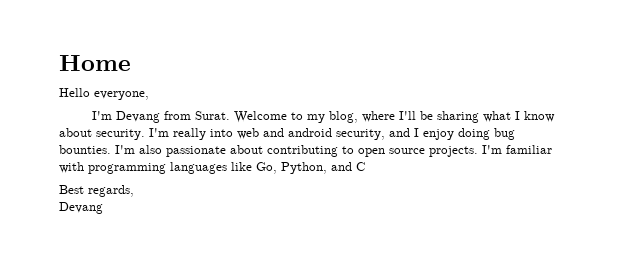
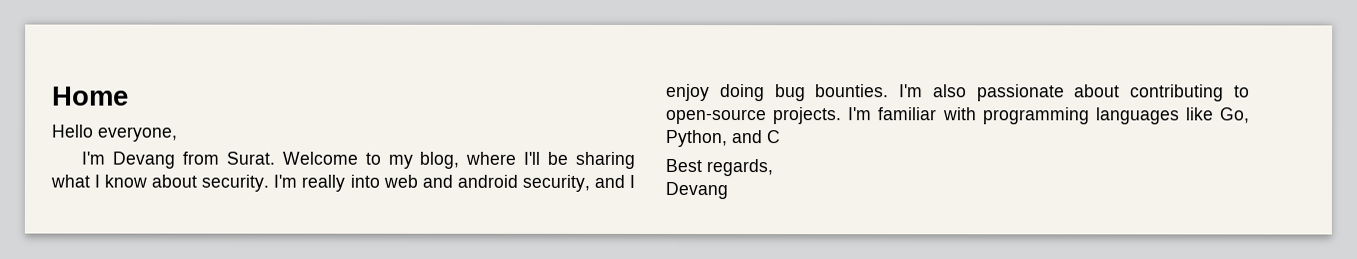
[358,148,425,157] open source -> [666,108,767,125] open-source

